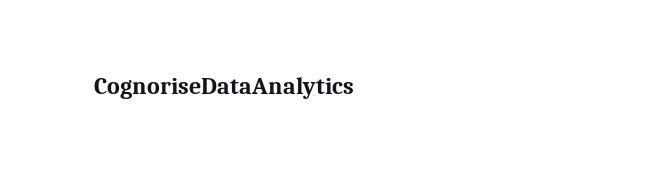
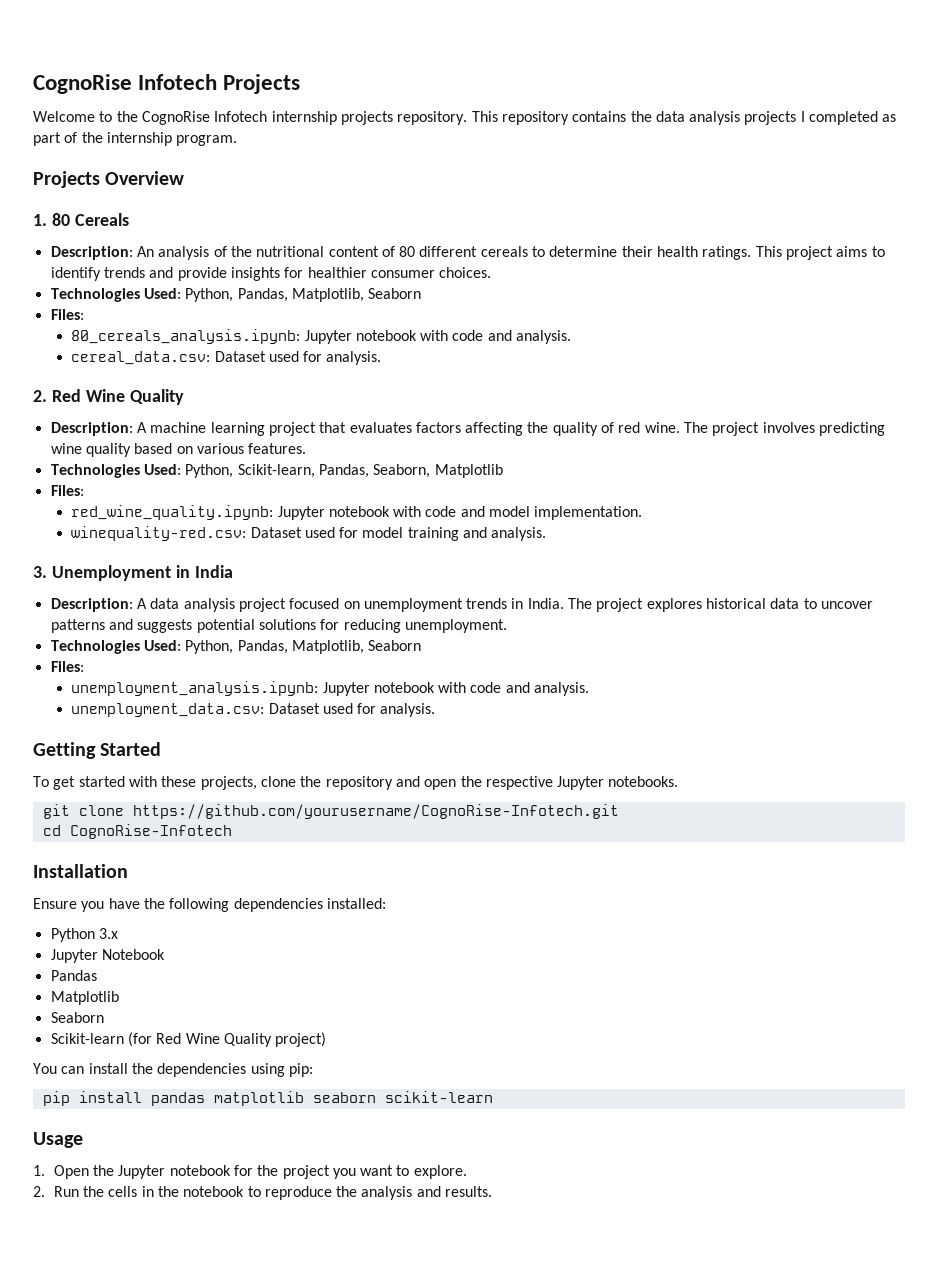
[94,77,354,99] CognoriseDataAnalytics -> [33,74,301,94] [33,111,897,125] [33,132,238,146] [33,171,185,188] [33,213,129,226] [50,246,885,260] [50,267,492,281] [50,288,422,302] [50,309,84,320] [71,329,572,344] [71,351,382,365] [33,389,184,405] [50,422,886,436] [50,443,307,457] [50,464,503,478] [50,485,84,496] [71,505,643,520] [71,526,547,541] [33,565,233,581] [50,598,874,612] [50,619,507,633] [50,640,422,654] [50,661,84,672] [71,681,590,696] [71,703,436,717] [33,742,162,759] [33,776,679,790] [42,804,619,819] [42,824,232,839] [33,864,128,878] [33,898,386,912] [50,928,118,942] [50,949,165,963] [50,970,97,981] [50,991,119,1005] [50,1012,104,1023] [50,1032,327,1047] [33,1063,313,1077] [42,1091,493,1106] [33,1132,83,1148] [33,1165,467,1179] [33,1186,493,1200] CognoRise Infotech Projects // Welcome to the CognoRise Infotech internship projects repository. This repository contains the data analysis projects I completed as part of the internship program. // Projects Overview // 1. 80 Cereals // Description: An analysis of the nutritional content of 80 different cereals to determine their health ratings. This project aims to identify trends and provide insights for healthier consumer choices. // Technologies Used: Python, Pandas, Matplotlib, Seaborn // Files: // 80_cereals_analysis.ipynb: Jupyter notebook with code and analysis. // cereal_data.csv: Dataset used for analysis. // 2. Red Wine Quality // Description: A machine learning project that evaluates factors affecting the quality of red wine. The project involves predicting wine quality based on various features. // Technologies Used: Python, Scikit-learn, Pandas, Seaborn, Matplotlib // Files: // red_wine_quality.ipynb: Jupyter notebook with code and model implementation. // winequality-red.csv: Dataset used for model training and analysis. // 3. Unemployment in India // Description: A data analysis project focused on unemployment trends in India. The project explores historical data to uncover patterns and suggests potential solutions for reducing unemployment. // Technologies Used: Python, Pandas, Matplotlib, Seaborn // Files: // unemployment_analysis.ipynb: Jupyter notebook with code and analysis. // unemployment_data.csv: Dataset used for analysis. // Getting Started // To get started with these projects, clone the repository and open the respective Jupyter notebooks. // git clone https://github.com/yourusername/CognoRise-Infotech.git // cd CognoRise-Infotech // Installation // Ensure you have the following dependencies installed: // Python 3.x // Jupyter Notebook // Pandas // Matplotlib // Seaborn // Scikit-learn (for Red Wine Quality project) // You can install the dependencies using pip: // pip install pandas matplotlib seaborn scikit-learn // Usage // 1. Open the Jupyter notebook for the project you want to explore. // 2. Run the cells in the notebook to reproduce the analysis and results.

